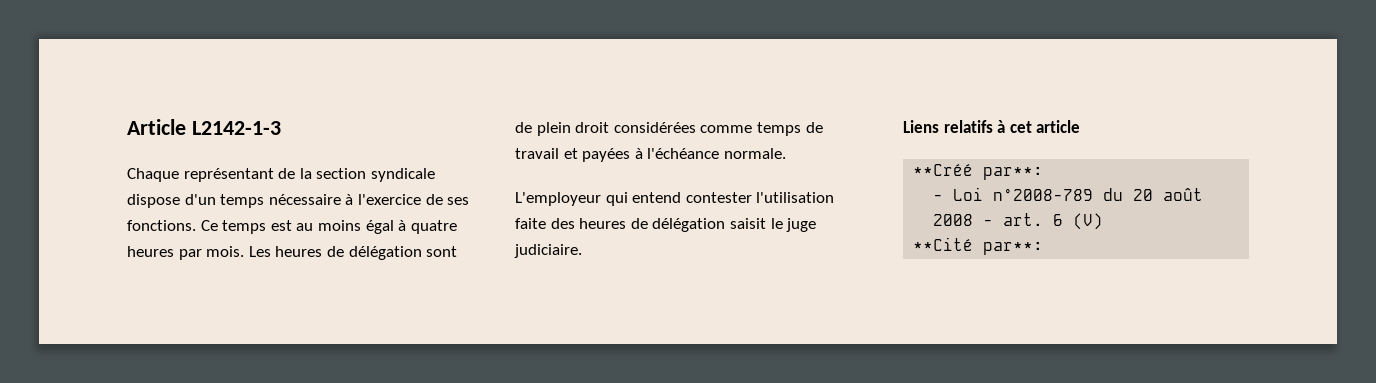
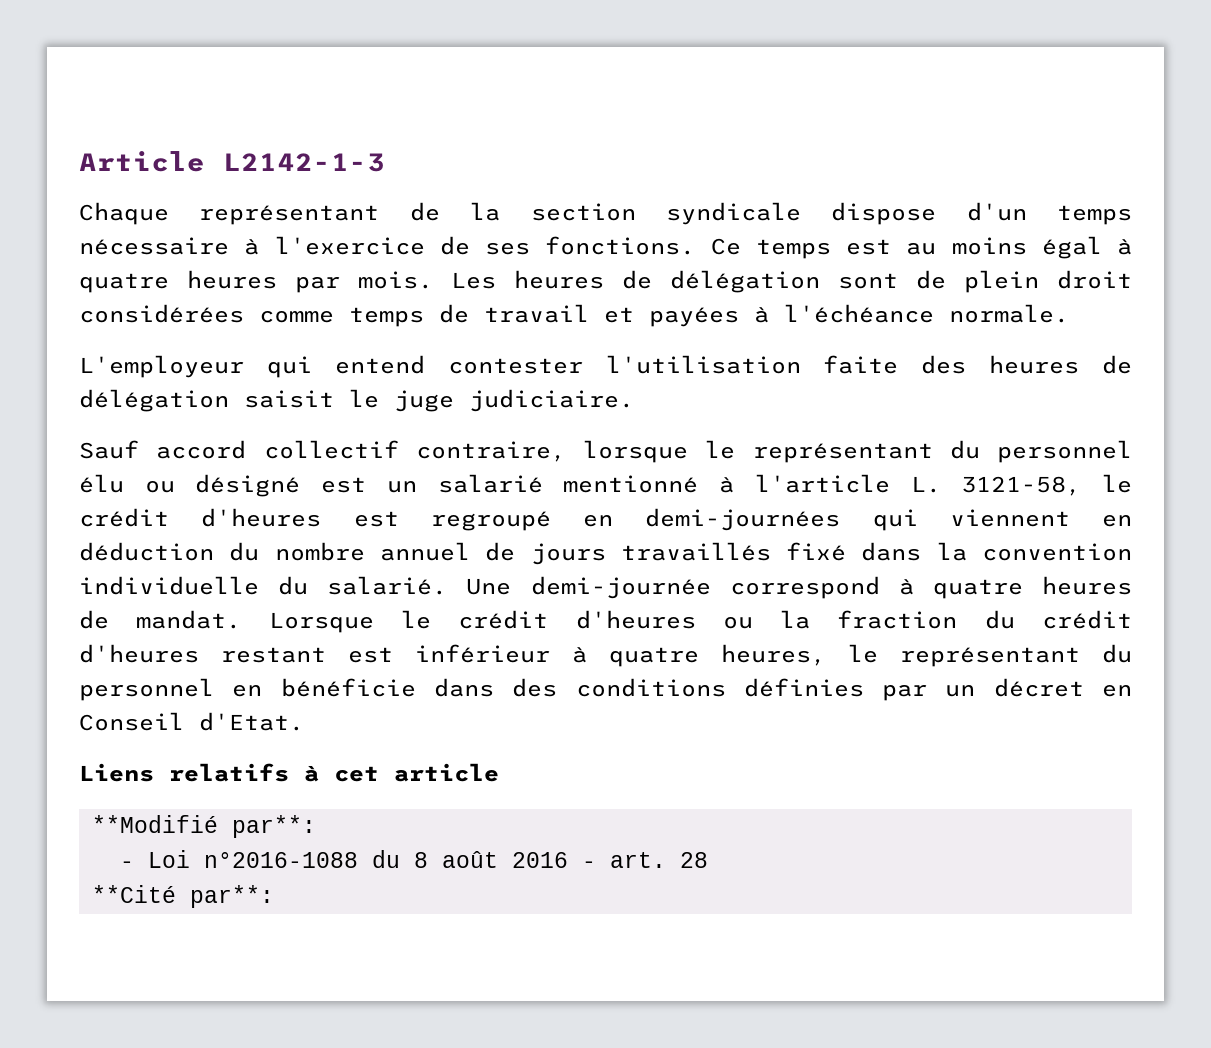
(582, 251) none -> [79,440,1132,463] [79,474,1132,497] [79,508,1132,531] [79,542,1132,565] [79,576,1132,599] [79,610,1132,633] [79,644,1132,667] [79,678,1132,701] [79,712,304,731] // Sauf accord collectif contraire, lorsque le représentant du personnel élu ou désigné est un salarié mentionné à l'article L. 3121-58, le crédit d'heures est regroupé en demi-journées qui viennent en déduction du nombre annuel de jours travaillés fixé dans la convention individuelle du salarié. Une demi-journée correspond à quatre heures de mandat. Lorsque le crédit d'heures ou la fraction du crédit d'heures restant est inférieur à quatre heures, le représentant du personnel en bénéficie dans des conditions définies par un décret en Conseil d'Etat.
[913,164,974,176] **Créé -> [91,815,218,833] **Modifié
[993,188,1204,201] [933,213,1104,230] n°2008-789 du 20 août 2008 - art. 6 (V) -> [203,850,708,868] n°2016-1088 du 8 août 2016 - art. 28

